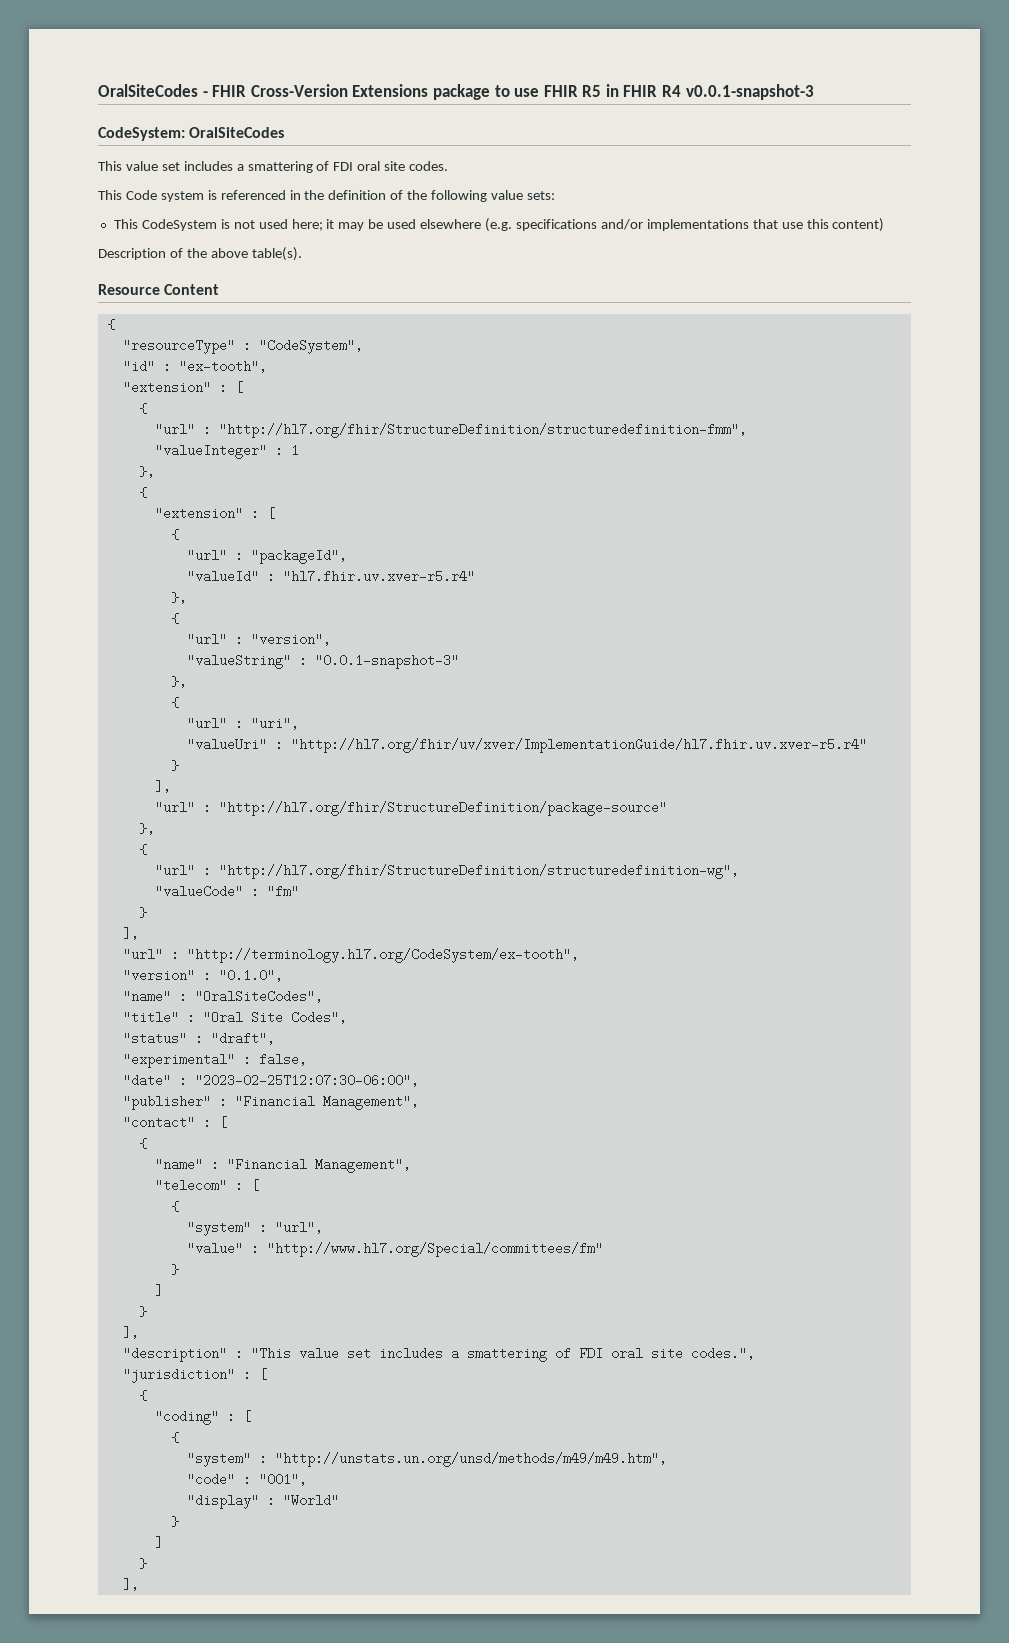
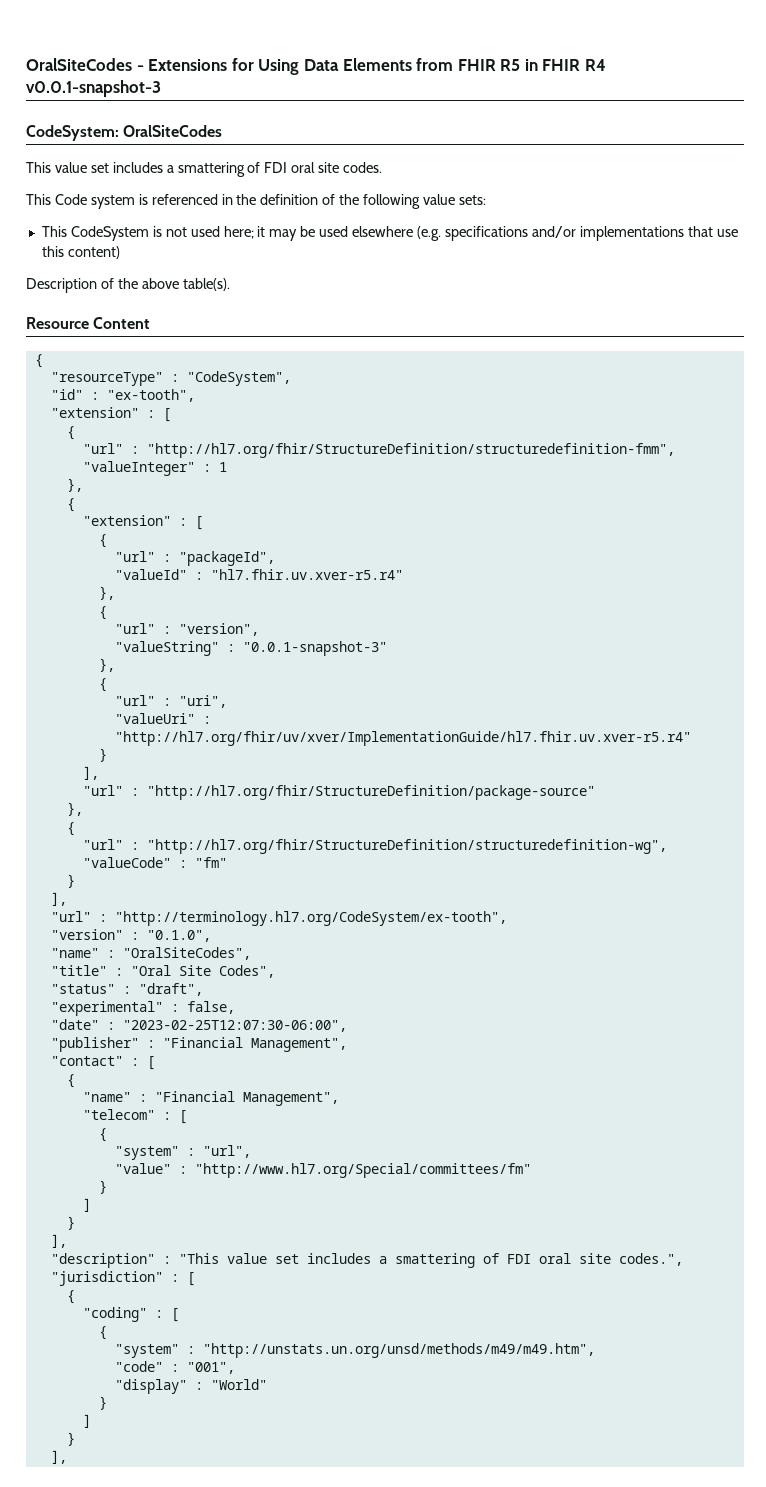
[212,84,540,100] FHIR Cross-Version Extensions package to use -> [148,58,454,75] Extensions for Using Data Elements from

